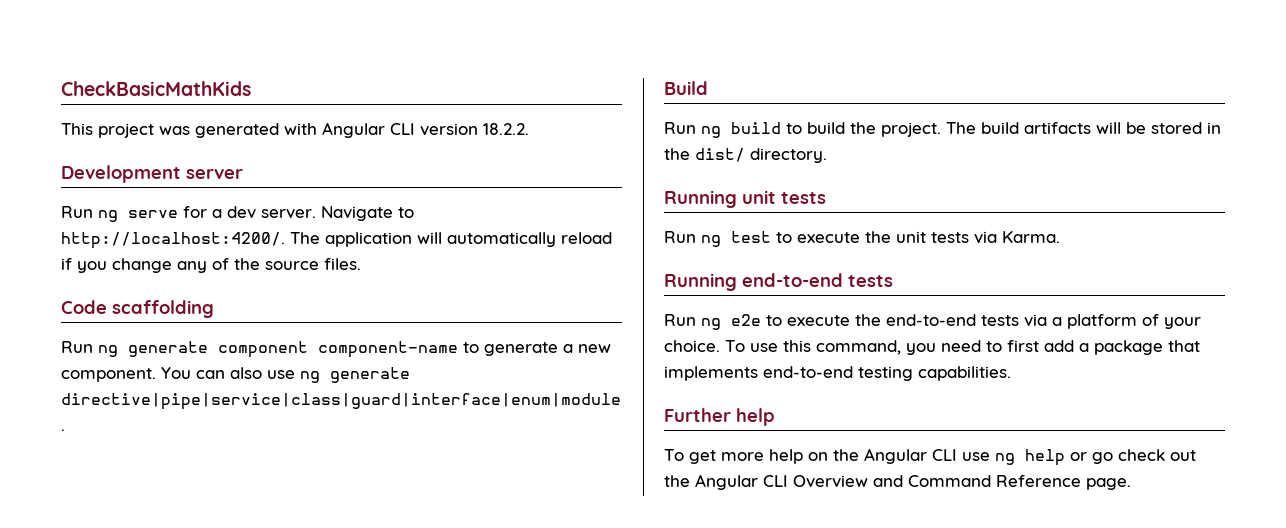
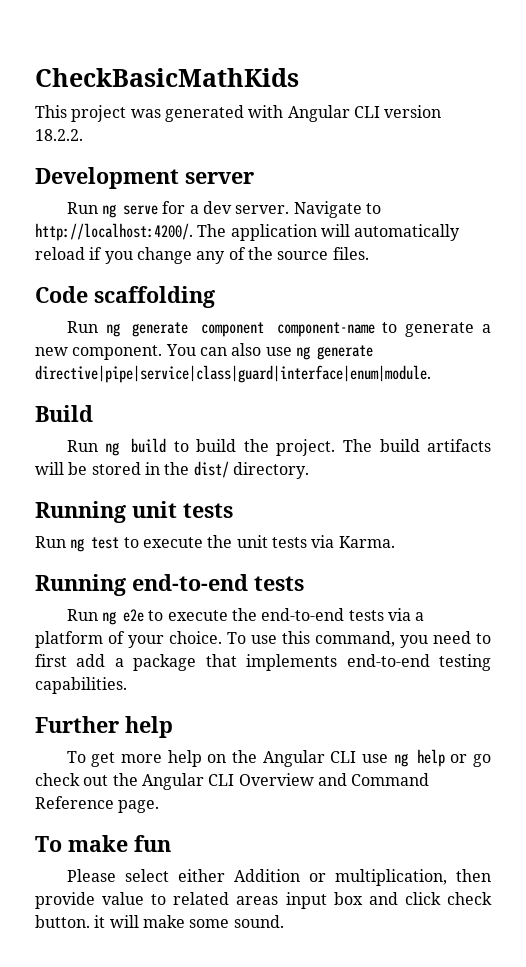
(1131, 484) none -> [35,835,171,852] [66,869,491,886] [35,892,492,909] [35,915,284,928] // To make fun // Please select either Addition or multiplication, then provide value to related areas input box and click check button. it will make some sound.

